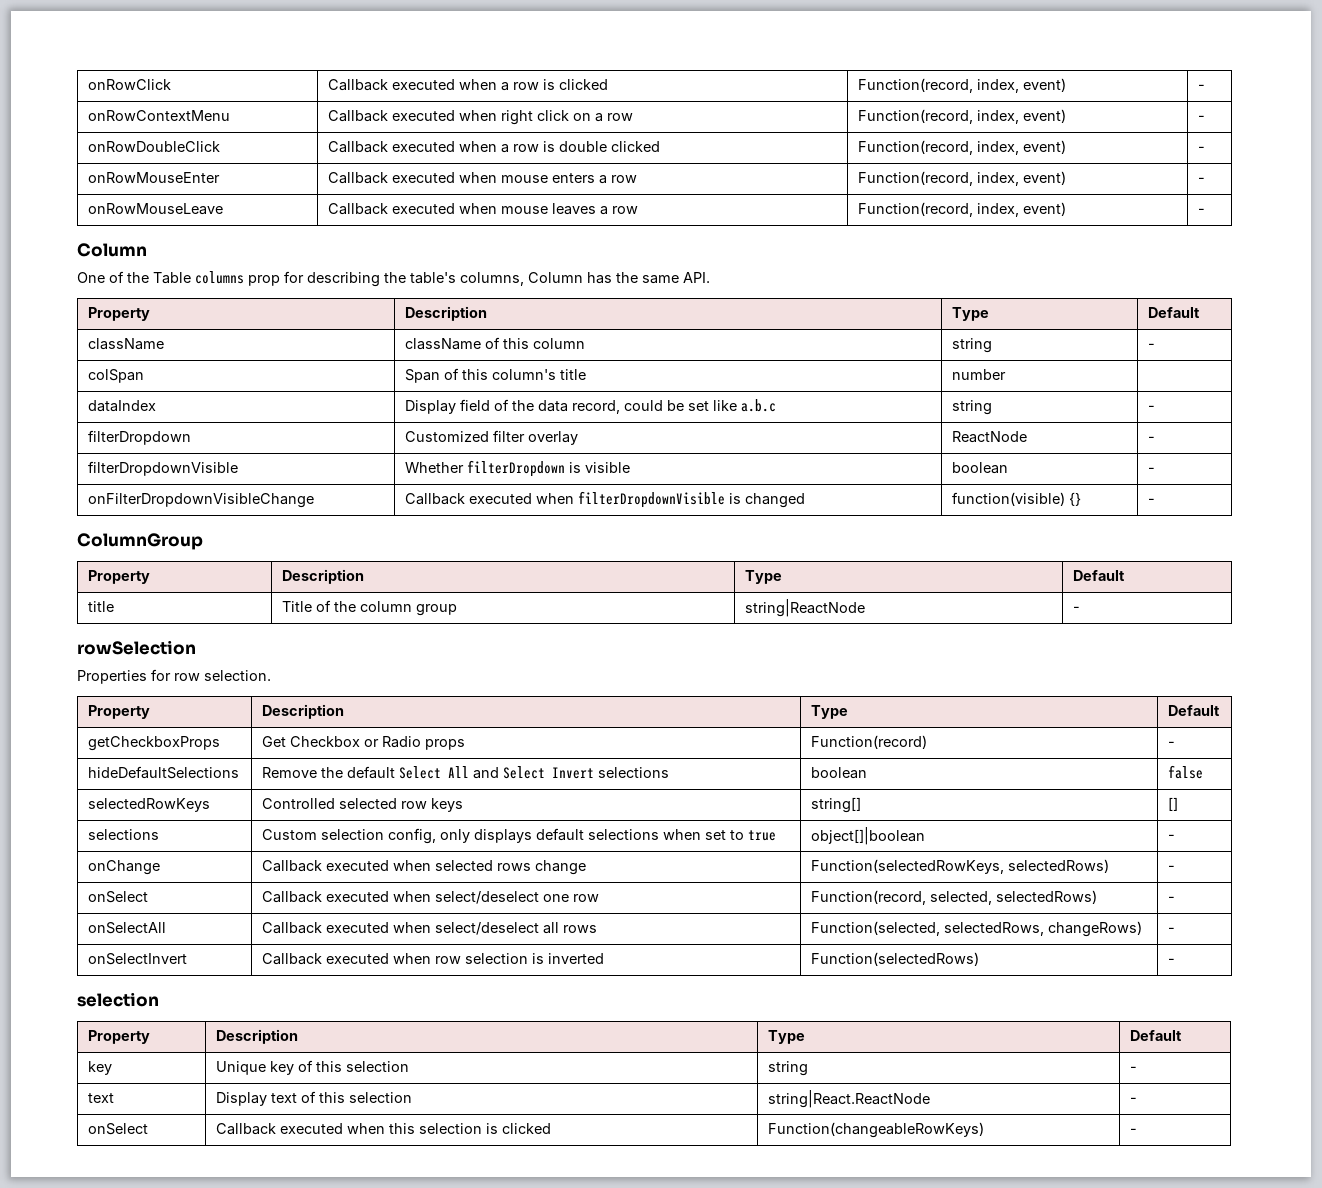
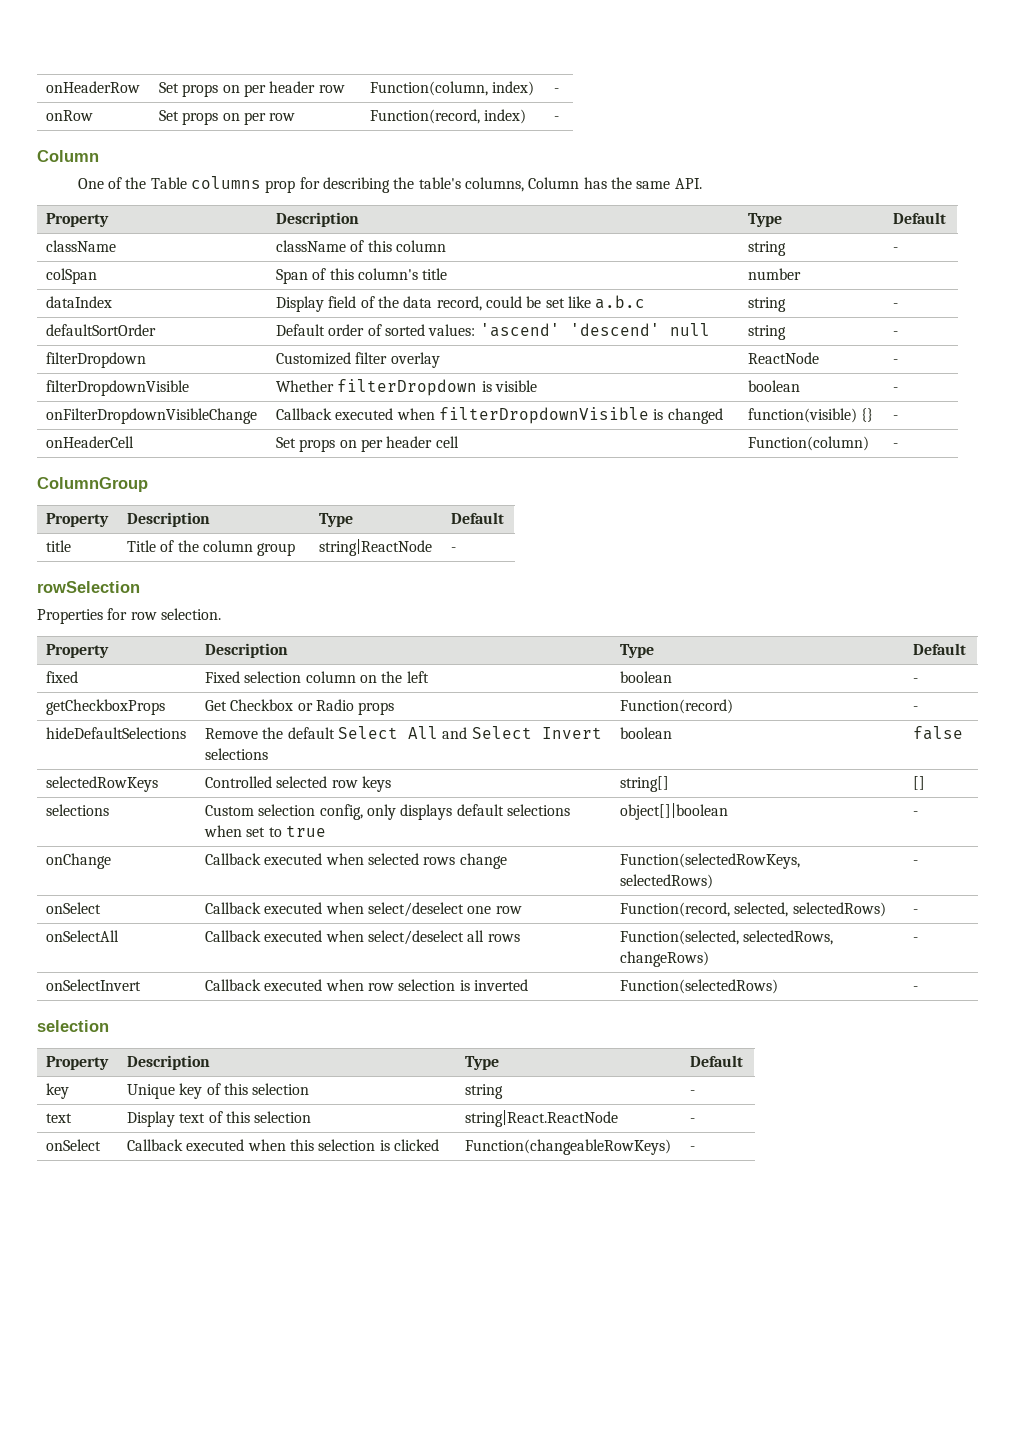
[87,79,171,90] [327,79,608,91] [857,78,1066,93] [1197,84,1205,90] [87,110,230,121] [327,110,633,125] [857,109,1066,124] [1197,115,1205,121] [87,141,220,152] [327,141,660,153] [857,140,1066,155] [1197,146,1205,152] [87,172,220,183] [327,172,637,184] [857,171,1066,186] [1197,177,1205,183] [87,203,223,215] [327,203,638,215] [857,202,1066,217] onRowClick | Callback executed when a row is clicked | Function(record, index, event) | - // onRowContextMenu | Callback executed when right click on a row | Function(record, index, event) | - // onRowDoubleClick | Callback executed when a row is double clicked | Function(record, index, event) | - // onRowMouseEnter | Callback executed when mouse enters a row | Function(record, index, event) | - // onRowMouseLeave | Callback executed when mouse leaves a row | Function(record, index, event) -> [46,81,141,93] [159,81,345,97] [370,81,535,96] [554,88,560,93] [46,110,94,121] [159,110,296,125] [370,109,527,124] onHeaderRow | Set props on per header row | Function(column, index) | - // onRow | Set props on per row | Function(record, index)
(1155, 408) none -> [46,324,157,336] [276,323,710,337] [748,325,787,340] [893,331,899,336] // defaultSortOrder | Default order of sorted values: 'ascend' 'descend' null | string | -
(1155, 501) none -> [46,436,135,448] [276,436,459,452] [748,436,870,451] [893,443,899,448] // onHeaderCell | Set props on per header cell | Function(column) | -
(1220, 710) none -> [46,671,79,683] [205,671,429,683] [620,671,673,683] [913,678,919,683] // fixed | Fixed selection column on the left | boolean | -

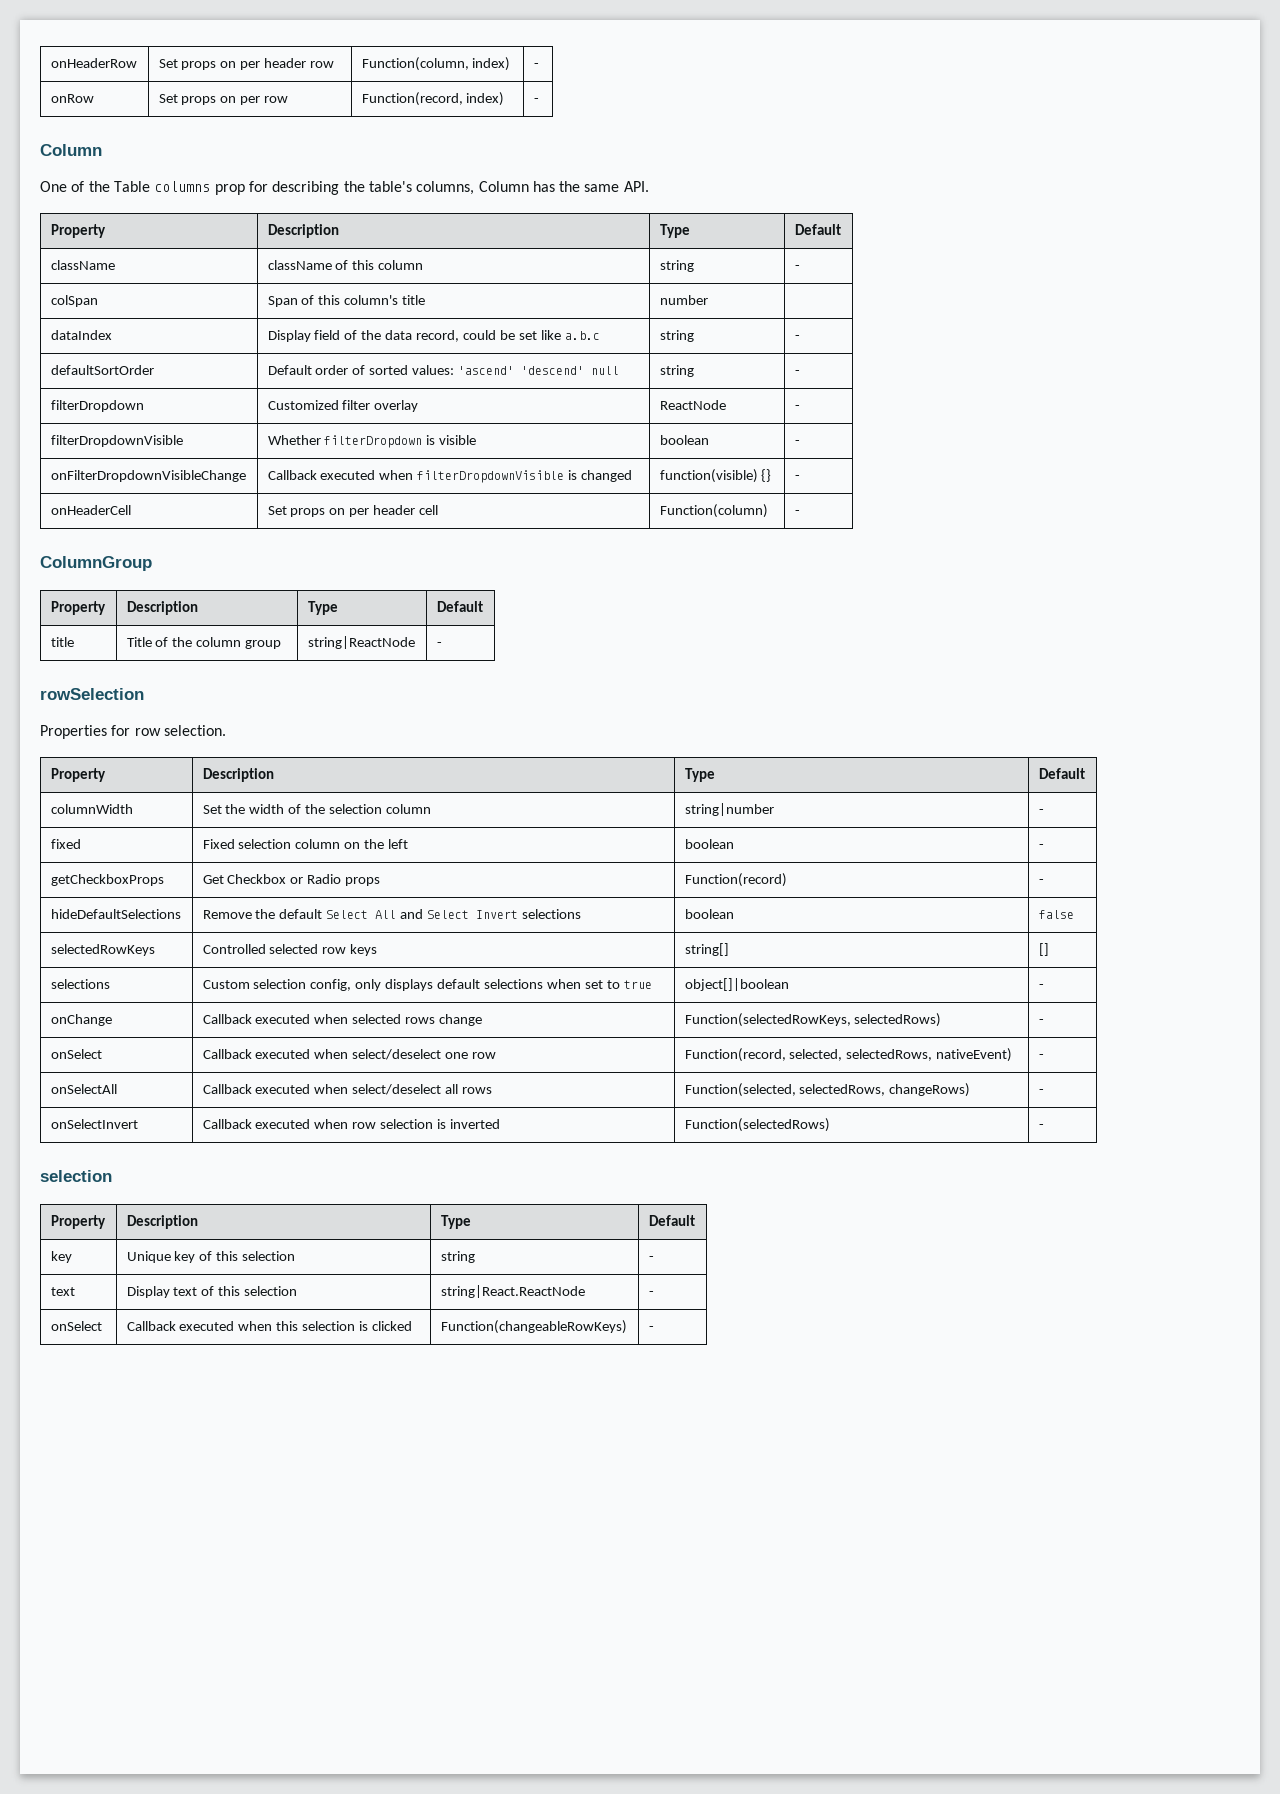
(967, 649) none -> [50,804,133,814] [202,804,432,814] [684,803,774,816] [1038,809,1044,814] // columnWidth | Set the width of the selection column | string|number | -
[792,902,886,917] selectedRows) -> [846,1048,1013,1062] selectedRows, nativeEvent)

